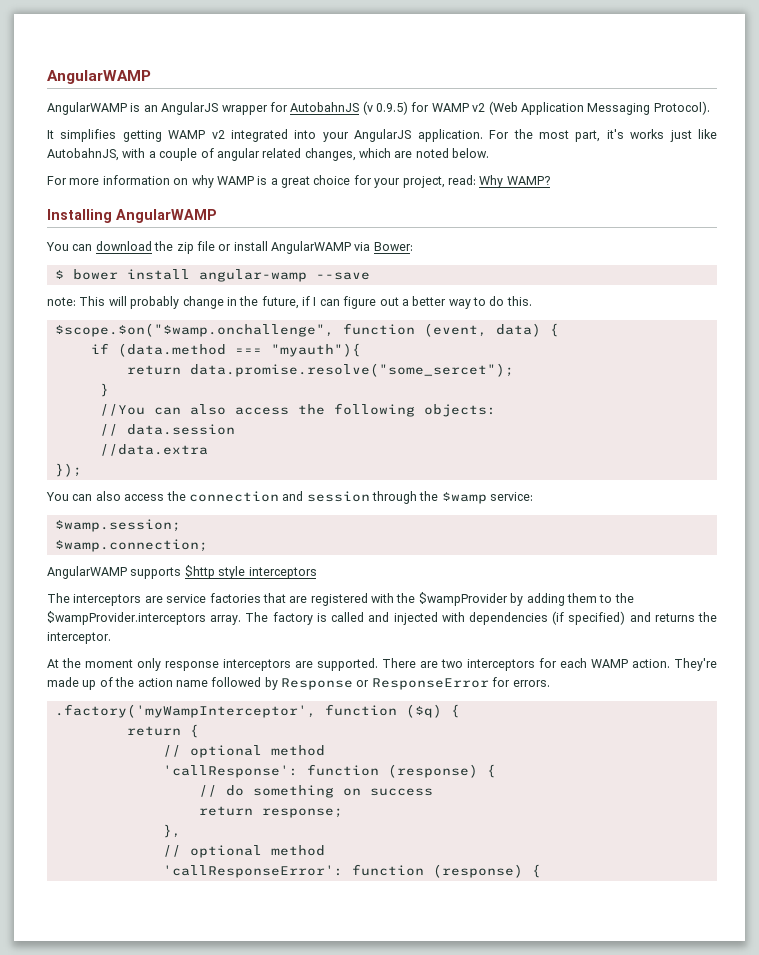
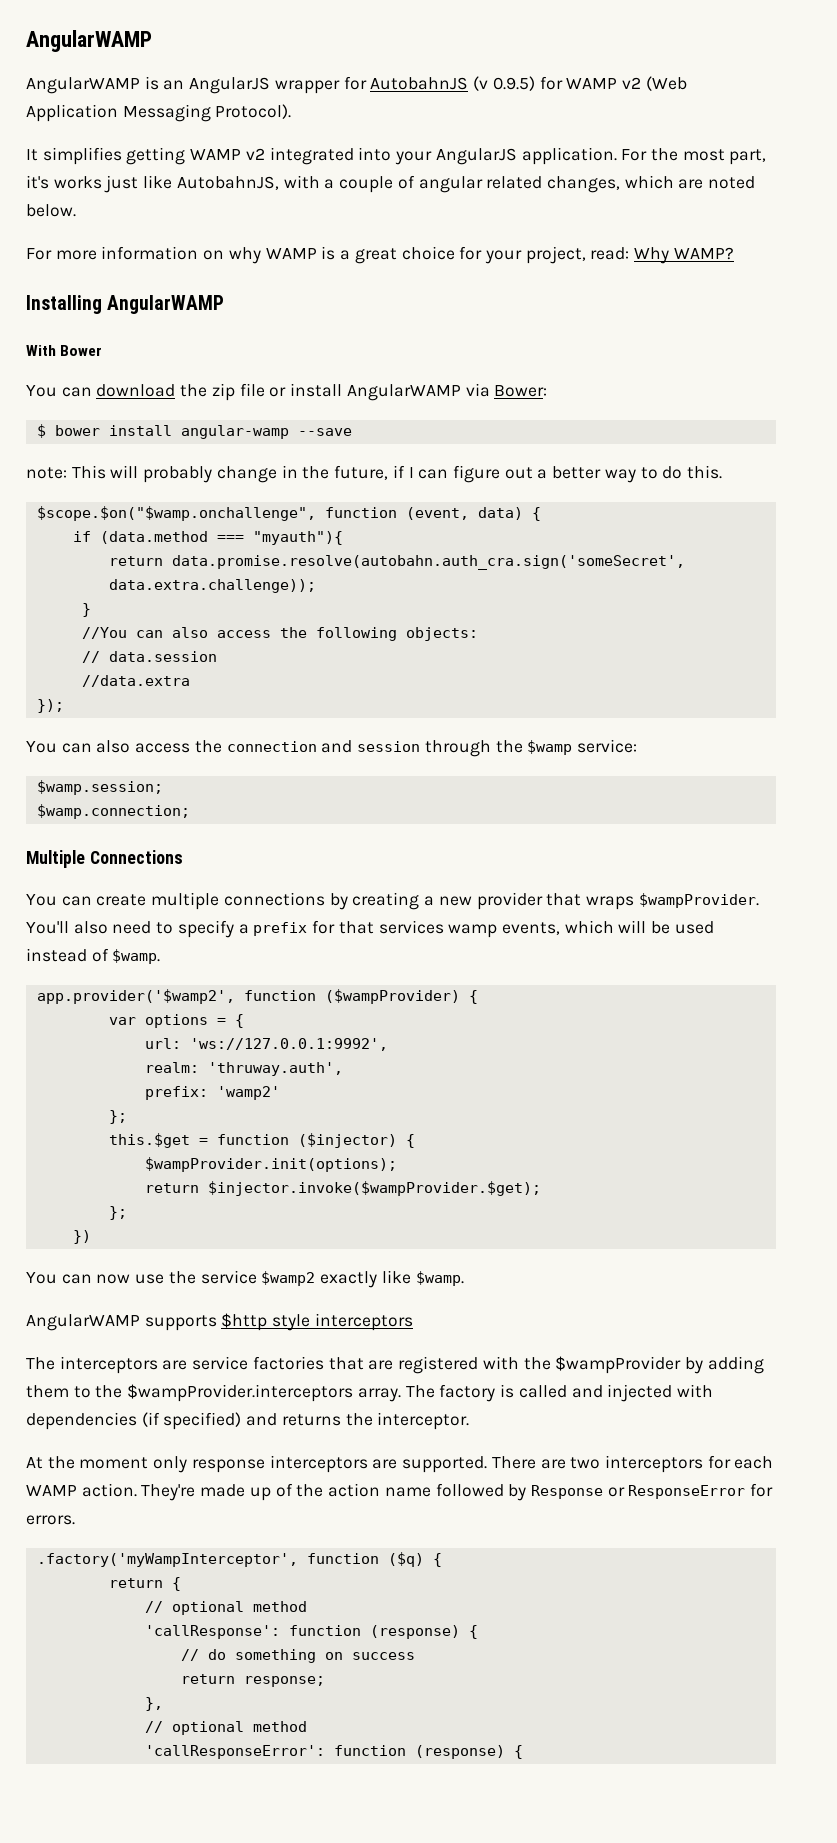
(217, 216) none -> [26,345,103,356] // With Bower
[189,363,514,377] data.promise.resolve("some_sercet"); -> [171,555,685,570] [108,579,316,593] data.promise.resolve(autobahn.auth_cra.sign('someSecret', data.extra.challenge));
(208, 545) none -> [26,850,183,868] [26,892,759,910] [26,920,714,938] [26,948,161,964] [36,989,478,1004] [108,1014,244,1028] [144,1038,388,1051] [144,1062,343,1076] [144,1086,280,1100] [108,1110,127,1124] [108,1133,415,1148] [144,1157,397,1172] [144,1181,541,1196] [108,1206,127,1220] [72,1230,91,1244] [26,1270,464,1288] // Multiple Connections // You can create multiple connections by creating a new provider that wraps $wampProvider. You'll also need to specify a prefix for that services wamp events, which will be used instead of $wamp. // app.provider('$wamp2', function ($wampProvider) { // var options = { // url: 'ws://127.0.0.1:9992', // realm: 'thruway.auth', // prefix: 'wamp2' // }; // this.$get = function ($injector) { // $wampProvider.init(options); // return $injector.invoke($wampProvider.$get); // }; // }) // You can now use the service $wamp2 exactly like $wamp.

